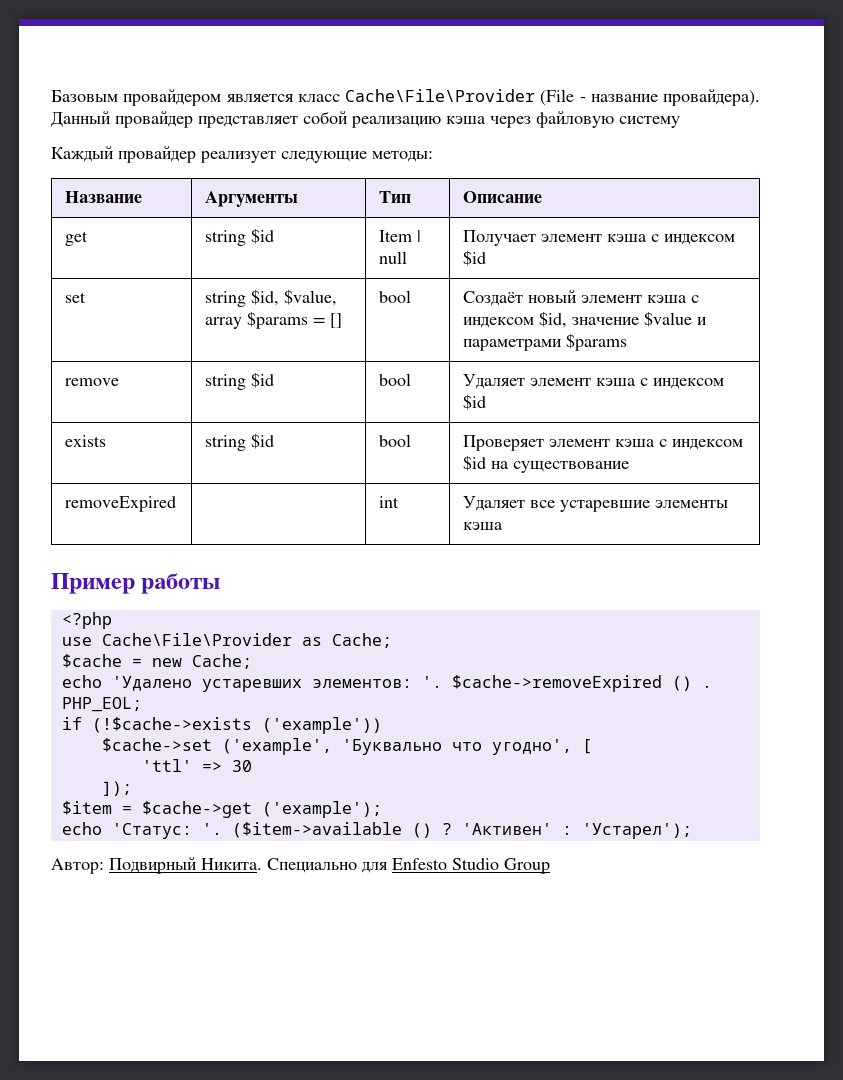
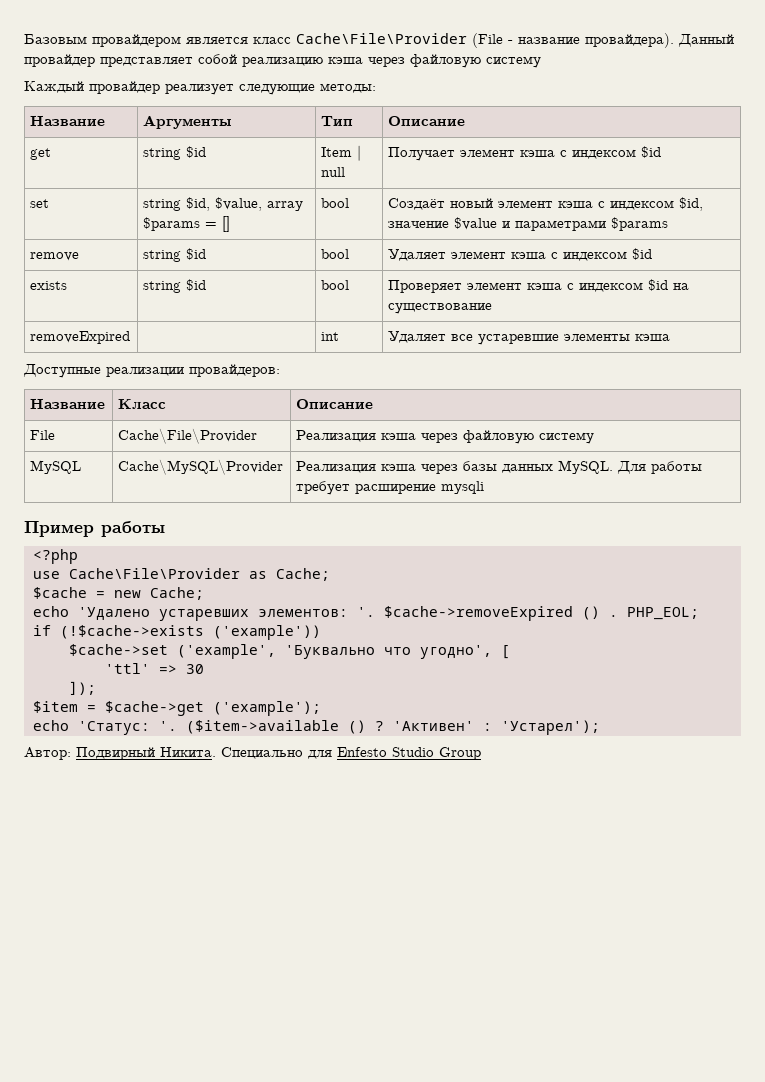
(504, 526) none -> [23,364,280,378] [30,398,106,409] [118,399,167,409] [296,399,374,409] [30,430,56,440] [118,428,258,444] [296,430,595,444] [30,460,82,474] [118,459,284,475] [296,460,703,474] [296,481,485,495] // Доступные реализации провайдеров: // Название | Класс | Описание // File | Cache\File\Provider | Реализация кэша через файловую систему // MySQL | Cache\MySQL\Provider | Реализация кэша через базы данных MySQL. Для работы требует расширение mysqli

